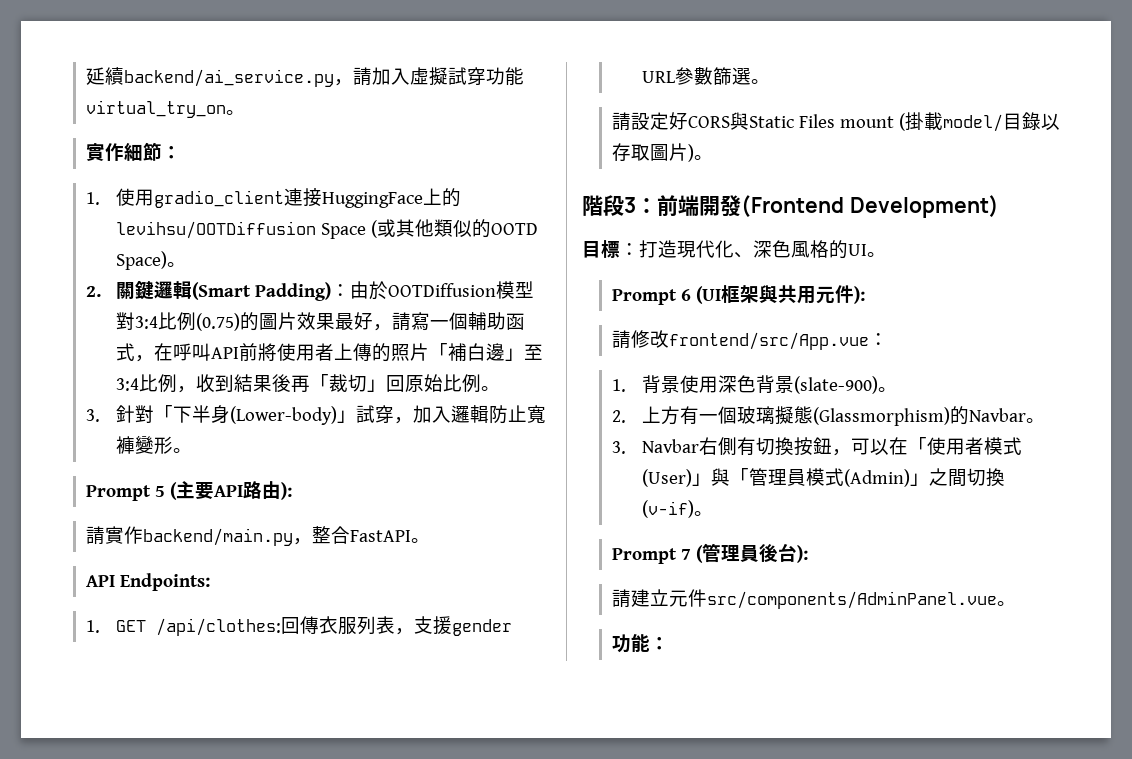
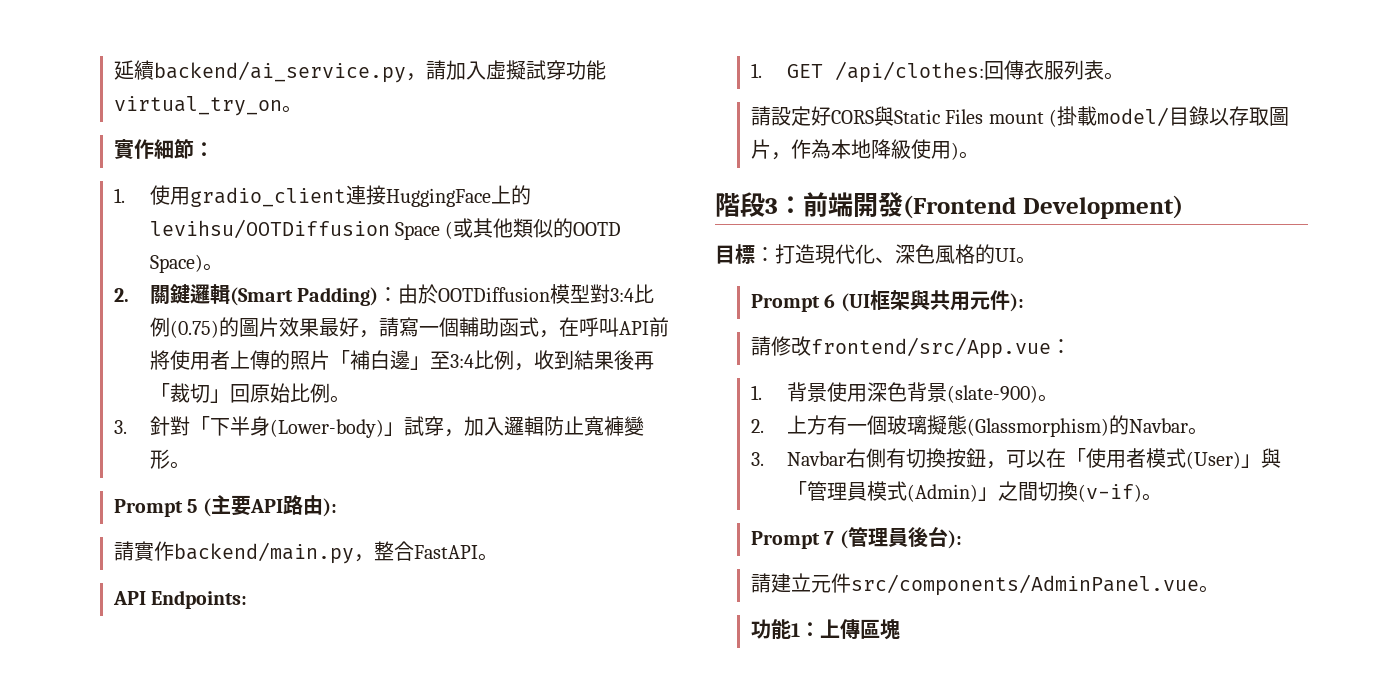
[395,616,513,636] [642,67,752,85] ，支援gender URL參數篩選 -> (1104, 70) none
(689, 152) none -> [770,139,951,160] ，作為本地降級使用
[650,637,670,650] ： -> [790,619,900,640] 1：上傳區塊

